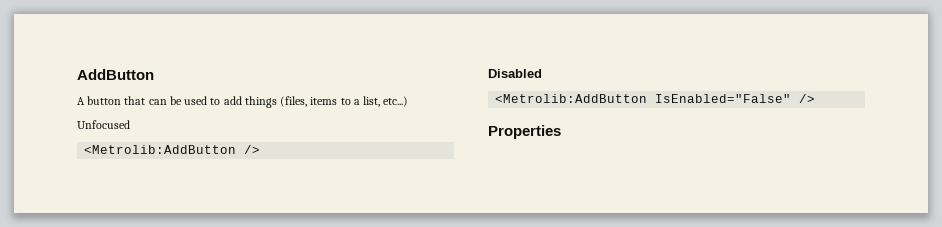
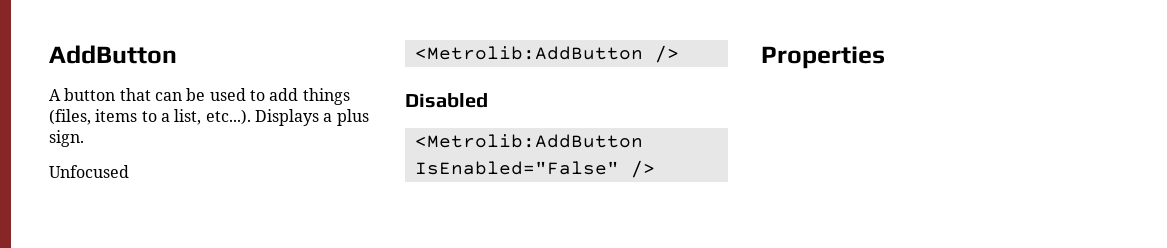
[383,96,409,107] etc...) -> [205,109,369,126] [49,130,84,147] etc...). Displays a plus sign.

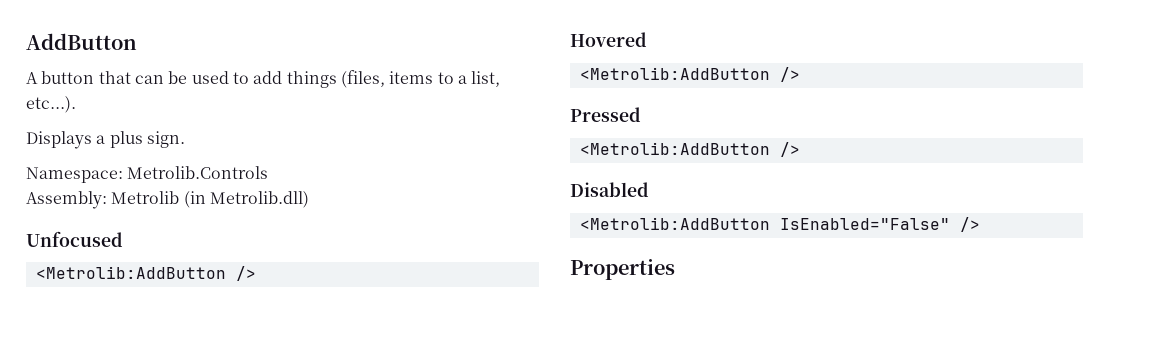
(251, 117) none -> (76, 104) //
[49,165,129,178] Unfocused -> [26,166,269,183] [26,191,309,209] [26,231,123,247] [35,266,256,281] [570,32,647,47] [579,67,800,82] [570,107,641,122] Namespace: Metrolib.Controls // Assembly: Metrolib (in Metrolib.dll) // Unfocused // <Metrolib:AddButton /> // Hovered // <Metrolib:AddButton /> // Pressed

